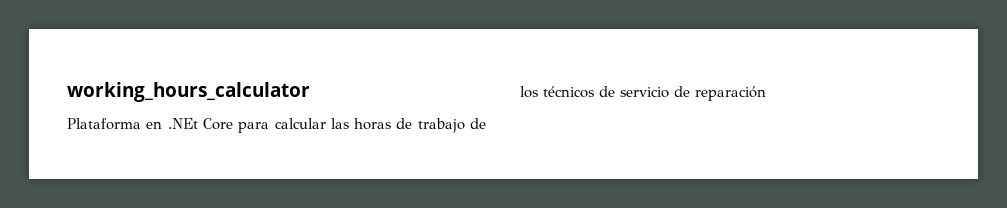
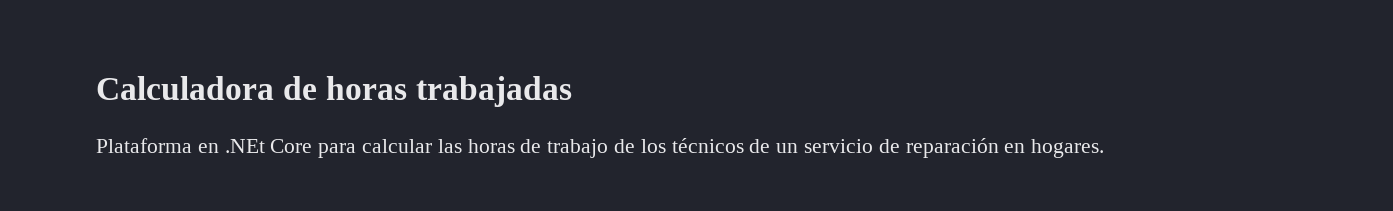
[67,82,310,102] working_hours_calculator -> [96,76,573,107] Calculadora de horas trabajadas
(615, 91) none -> [776,143,799,153] un
(766, 93) none -> [1004,139,1105,158] en hogares.

